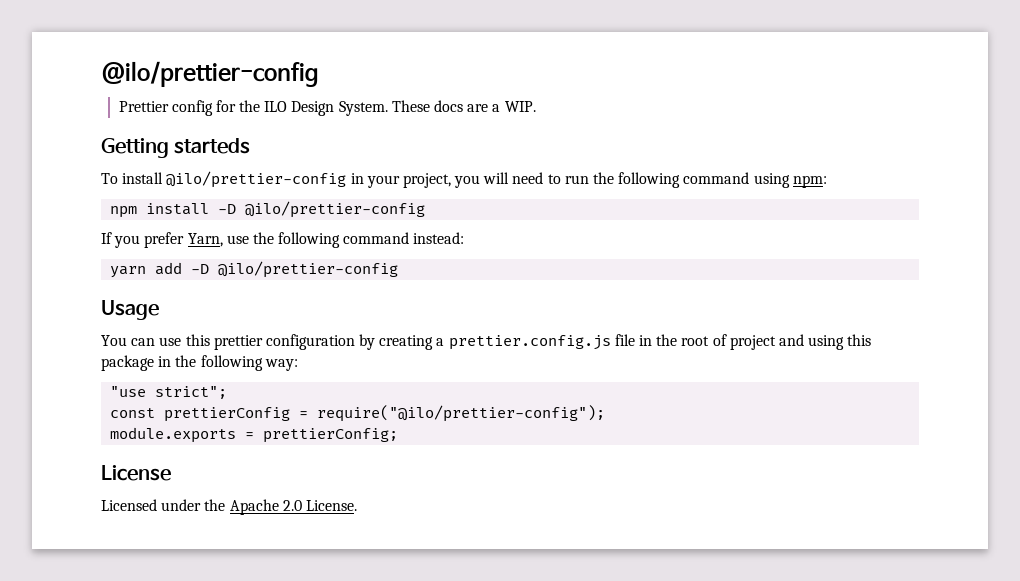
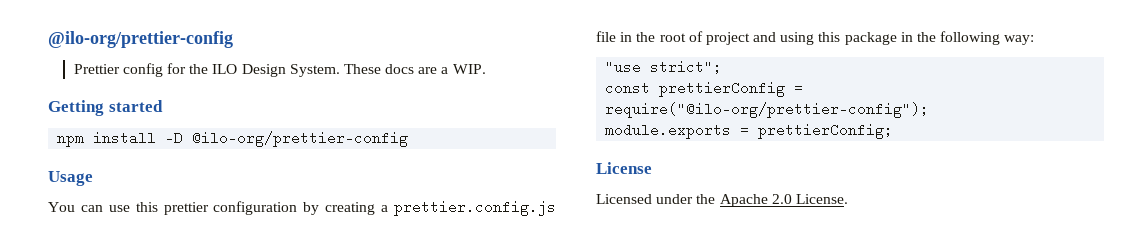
[101,61,319,87] @ilo/prettier-config -> [48,31,233,48] @ilo-org/prettier-config
[174,138,251,154] [101,171,827,188] [110,201,426,218] [101,232,465,248] [110,261,399,278] starteds // To install @ilo/prettier-config in your project, you will need to run the following command using npm: // npm install -D @ilo/prettier-config // If you prefer Yarn, use the following command instead: // yarn add -D @ilo/prettier-config -> [108,100,163,112] [57,131,409,147] started // npm install -D @ilo-org/prettier-config
[317,405,606,422] require("@ilo/prettier-config"); -> [605,102,930,118] require("@ilo-org/prettier-config");

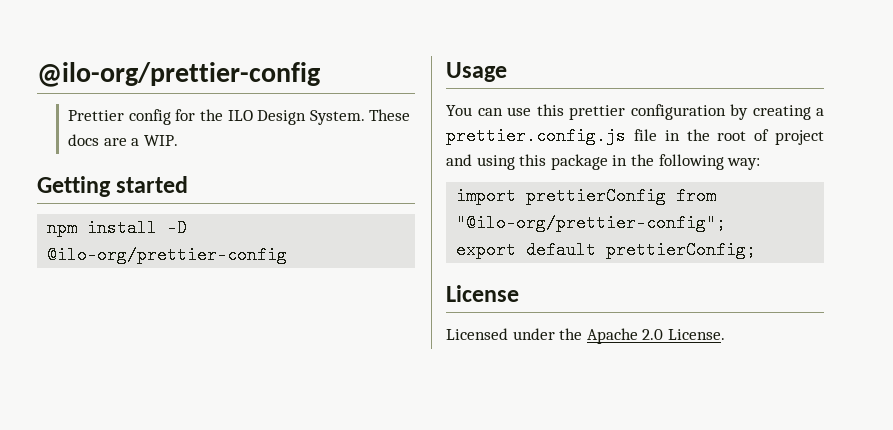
[605,60,723,74] [605,81,804,97] [605,102,930,118] [605,123,750,139] "use strict"; // const prettierConfig = require("@ilo-org/prettier-config"); // module.exports = -> [456,187,717,205] [456,214,727,232] [456,241,597,259] import prettierConfig from "@ilo-org/prettier-config"; // export default

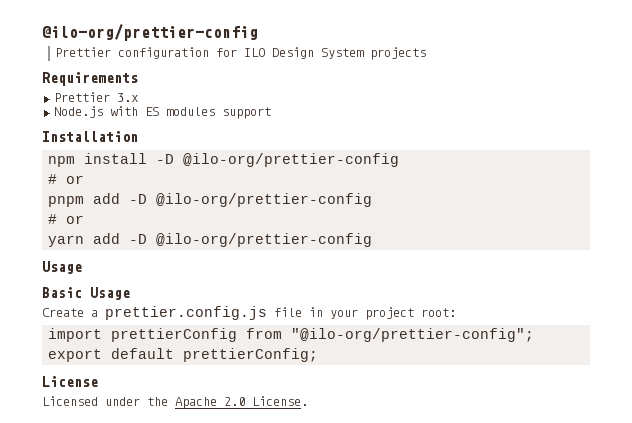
[128,109,411,125] [68,134,178,146] [37,176,189,197] [47,219,188,237] [47,246,288,264] [446,62,507,82] [446,104,824,120] [446,127,824,145] [446,154,761,170] config for the ILO Design System. These docs are a WIP. // Getting started // npm install -D @ilo-org/prettier-config // Usage // You can use this prettier configuration by creating a prettier.config.js file in the root of project and using this package in the following way: -> [118,47,427,60] [42,72,138,86] [53,92,138,102] [53,106,271,119] [42,131,138,142] [48,153,400,167] [48,174,85,184] [48,193,373,207] [48,214,85,224] [48,233,373,247] [42,261,82,274] [42,287,130,300] [42,306,456,320] configuration for ILO Design System projects // Requirements // Prettier 3.x // Node.js with ES modules support // Installation // npm install -D @ilo-org/prettier-config // # or // pnpm add -D @ilo-org/prettier-config // # or // yarn add -D @ilo-org/prettier-config // Usage // Basic Usage // Create a prettier.config.js file in your project root:

